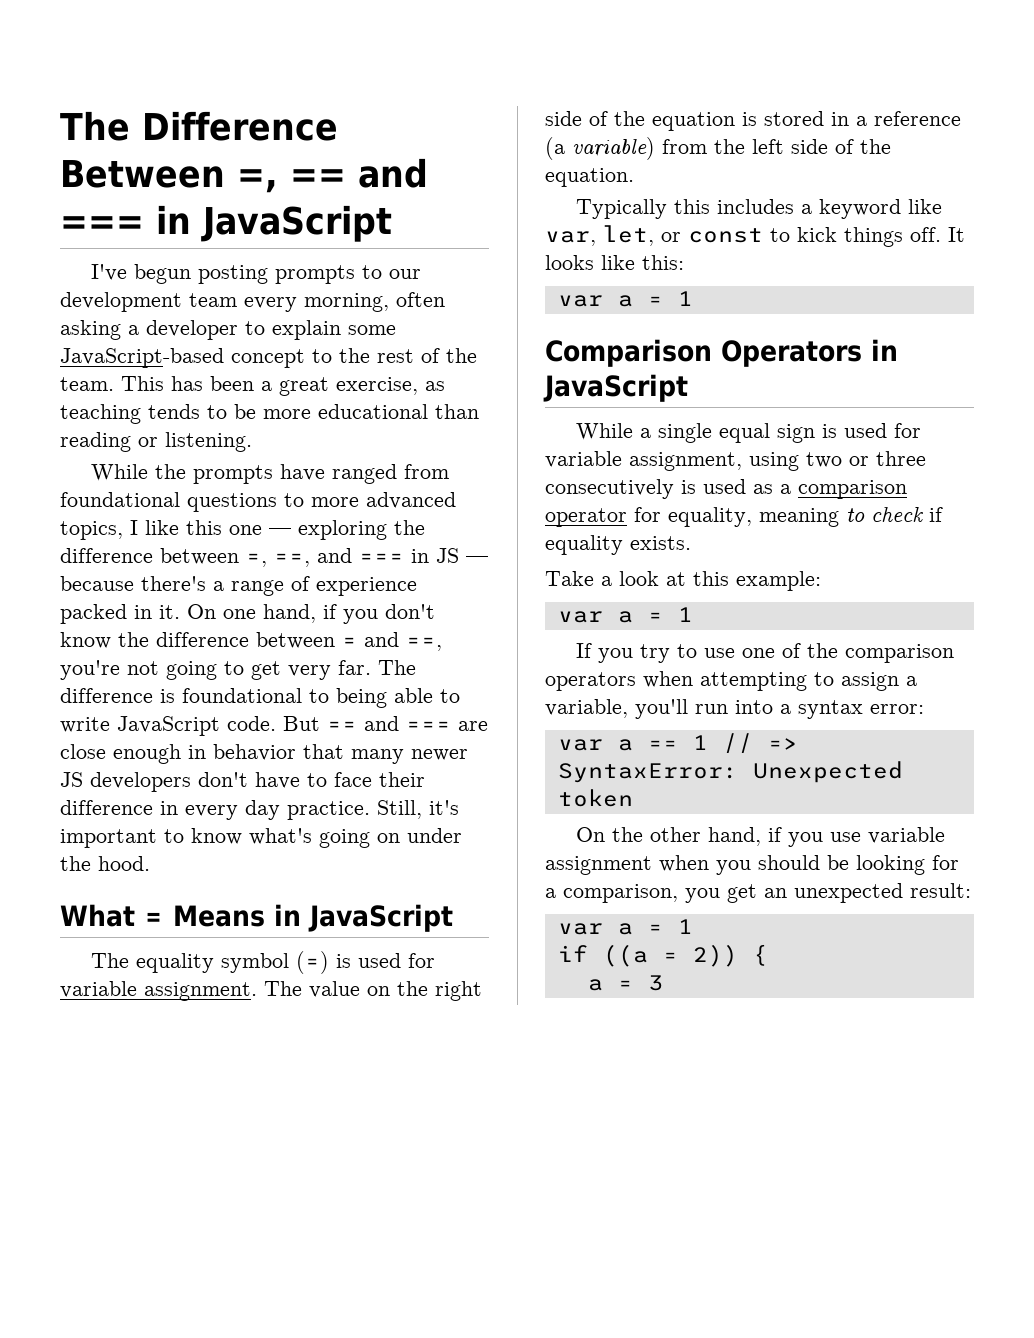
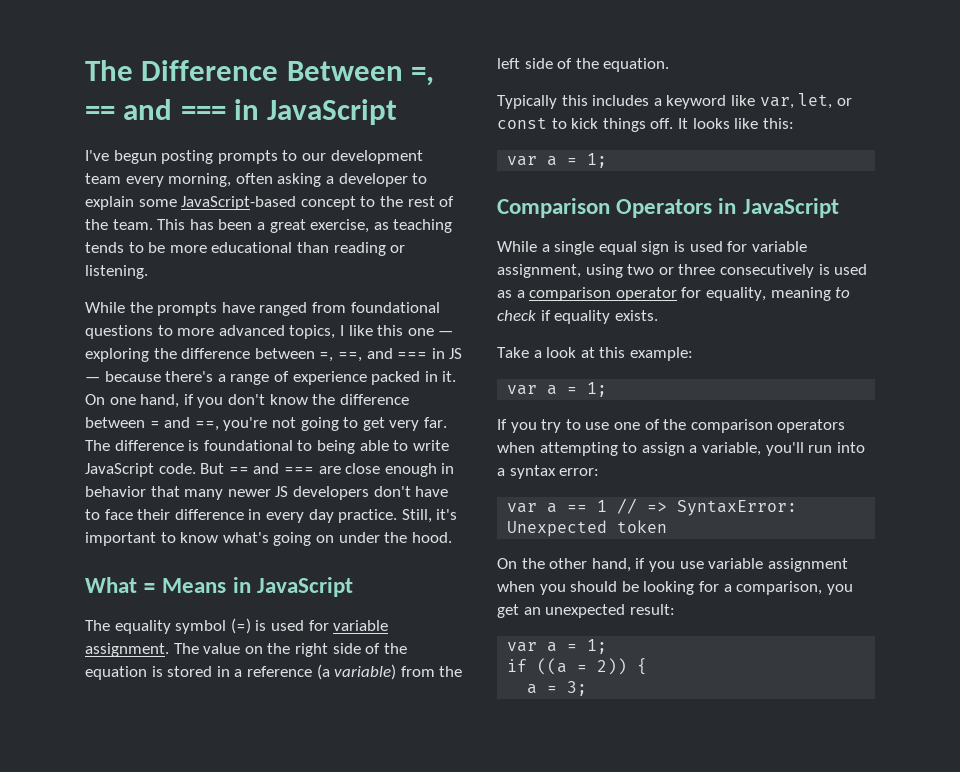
[677,291,693,306] 1 -> [587,153,608,168] 1;
[677,607,693,622] 1 -> [587,382,608,397] 1;
[677,919,693,934] 1 -> [587,639,608,654] 1;
[647,975,663,991] 3 -> [567,681,588,696] 3;

